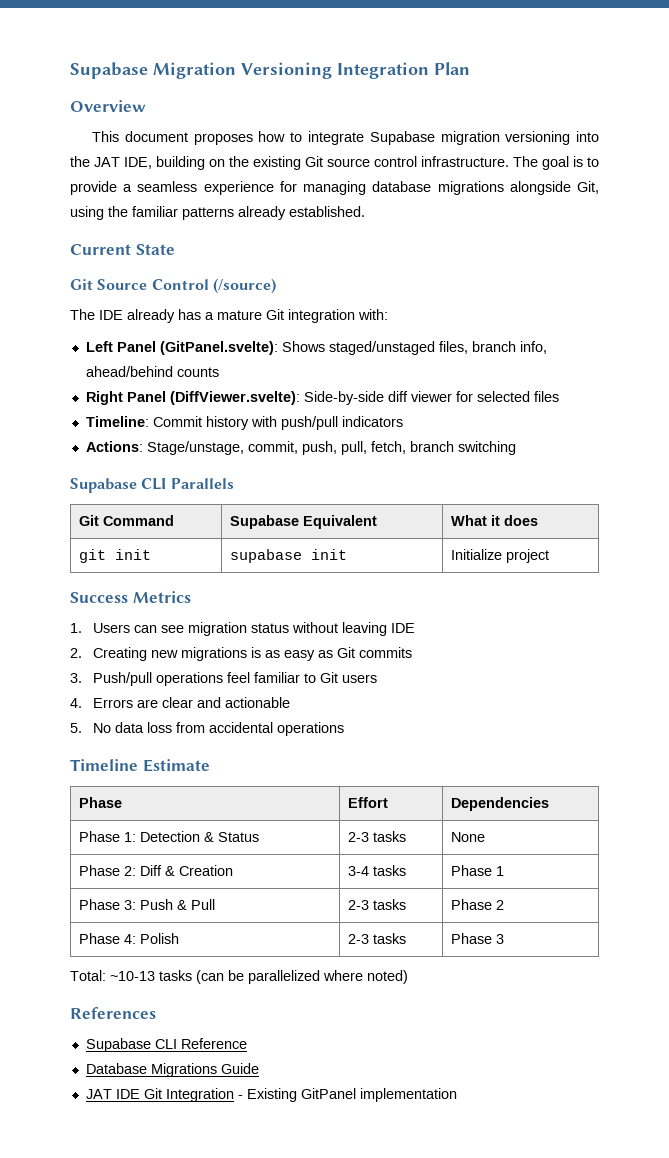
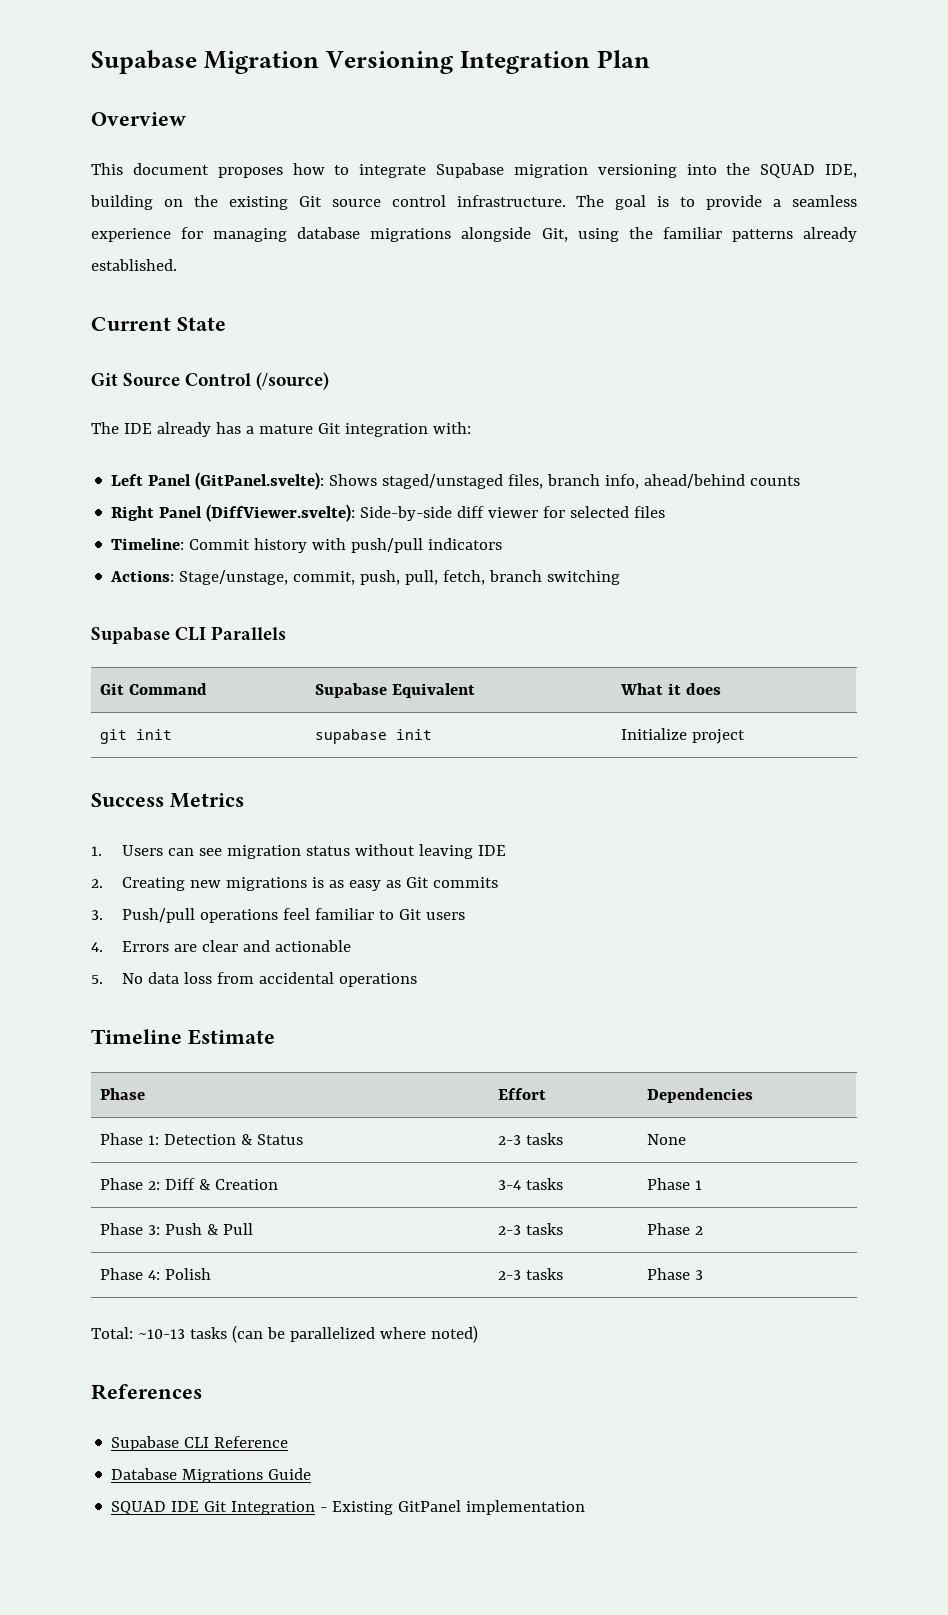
[94,157,120,167] JAT -> [760,164,816,178] SQUAD
[85,1089,112,1099] JAT -> [111,1501,167,1515] SQUAD

